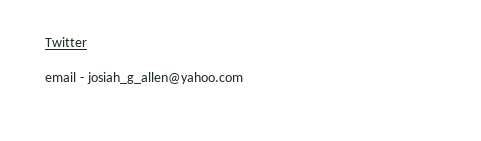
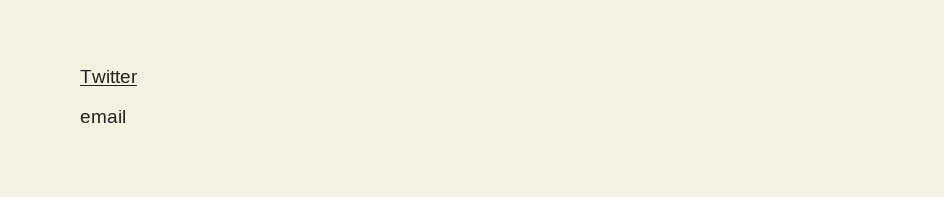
[79,72,243,84] - josiah_g_allen@yahoo.com -> (126, 116) none

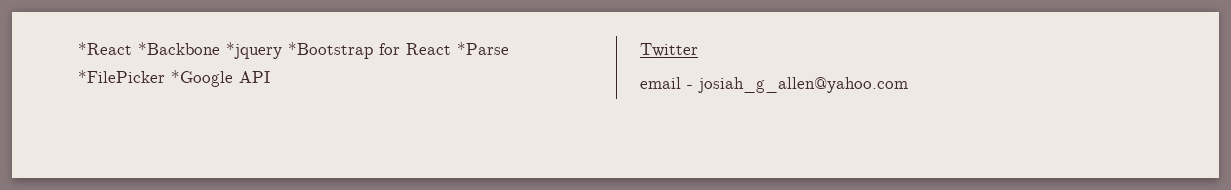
(80, 76) none -> [78,42,509,59] [78,70,270,87] *React *Backbone *jquery *Bootstrap for React *Parse *FilePicker *Google API //
(126, 116) none -> [687,77,908,93] - josiah_g_allen@yahoo.com

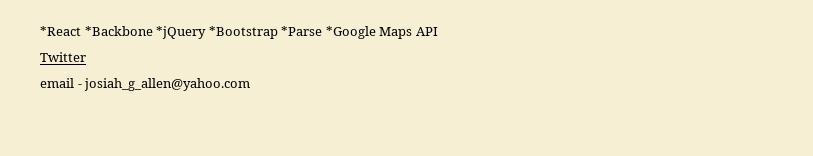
[226,42,509,59] [78,70,233,87] *jquery *Bootstrap for React *Parse *FilePicker *Google -> [156,26,413,39] *jQuery *Bootstrap *Parse *Google Maps

